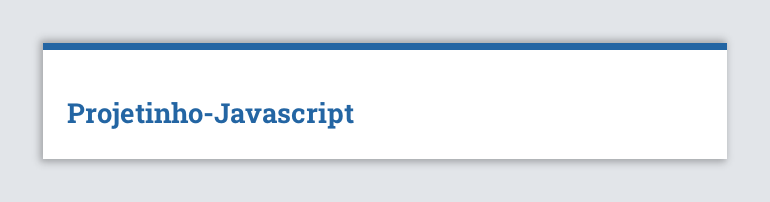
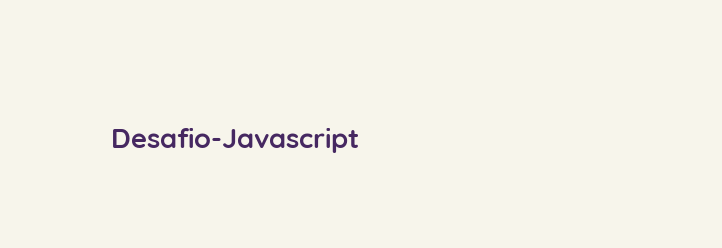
[67,102,354,129] Projetinho-Javascript -> [111,127,359,153] Desafio-Javascript

